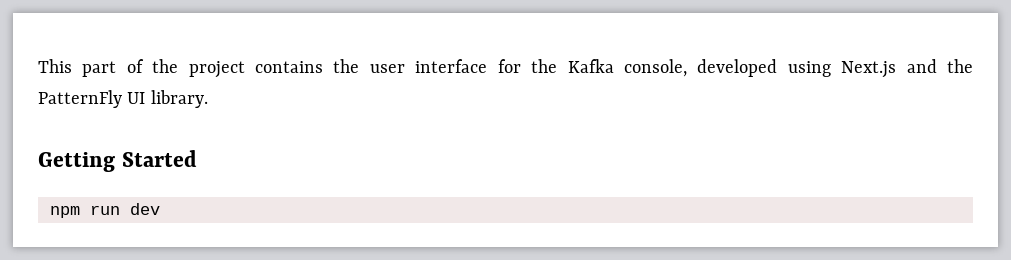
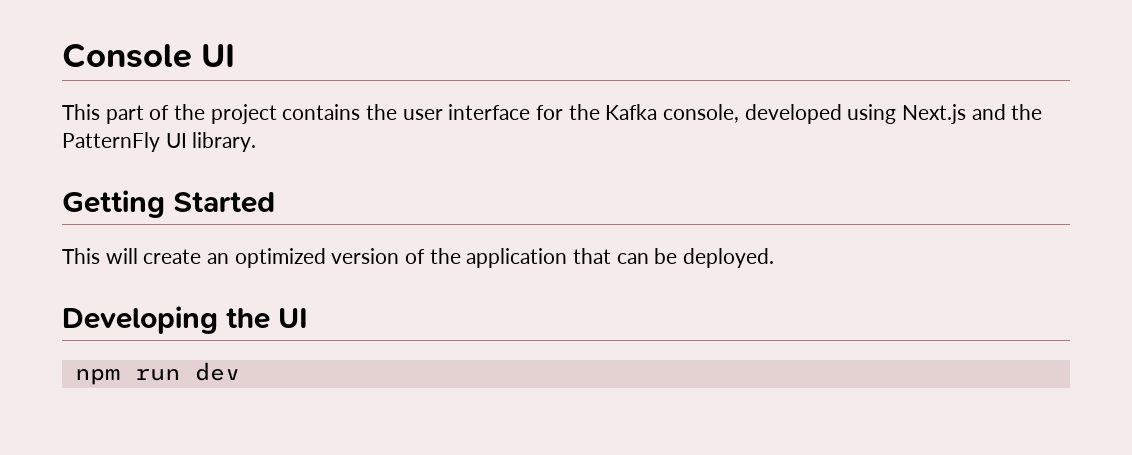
(38, 66) none -> [62,43,236,68] Console UI //
(197, 158) none -> [62,248,775,268] [62,306,309,334] // This will create an optimized version of the application that can be deployed. // Developing the UI

